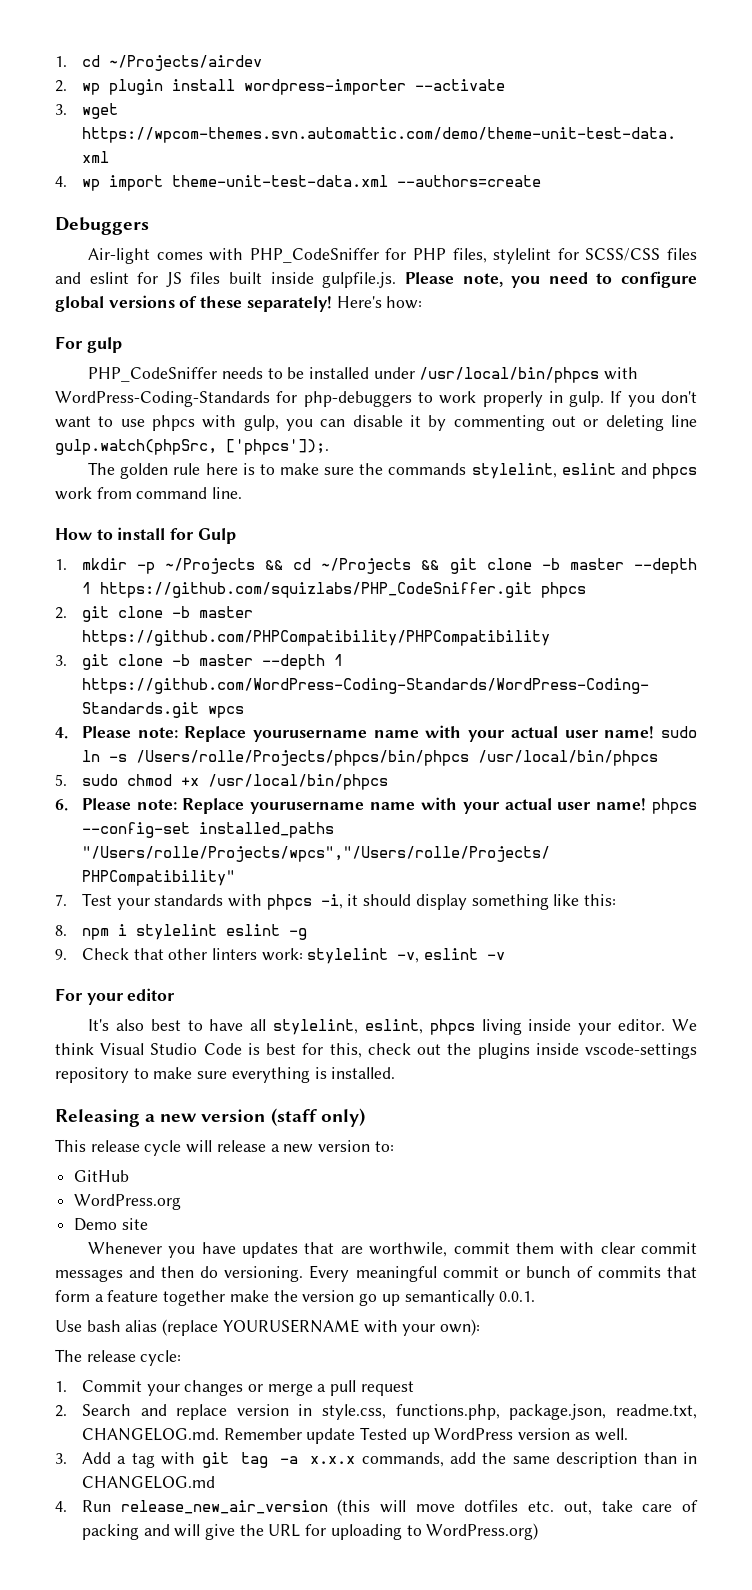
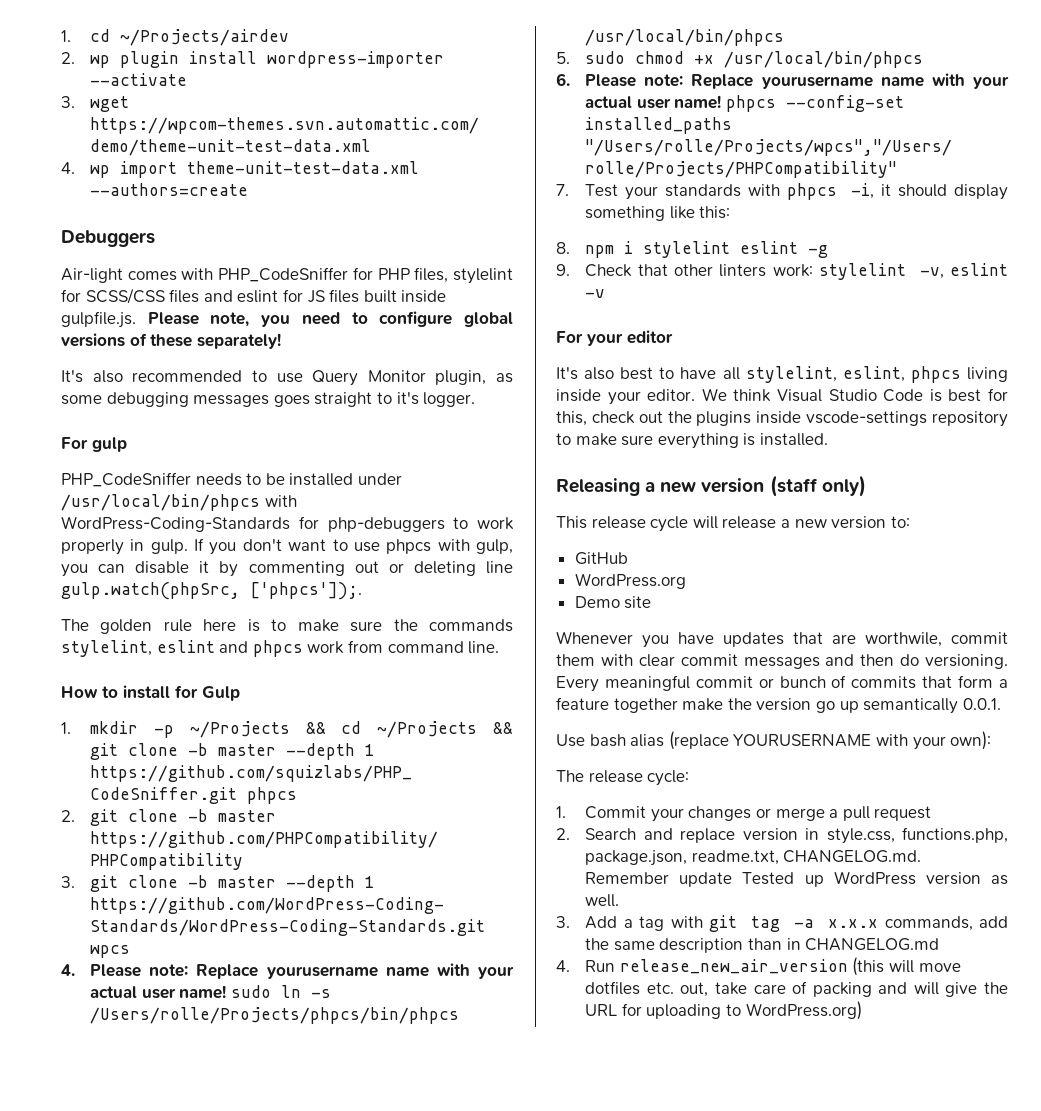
[336,296,423,309] Here's how: -> [61,370,513,386] [61,392,476,407] // It's also recommended to use Query Monitor plugin, as some debugging messages goes straight to it's logger.

